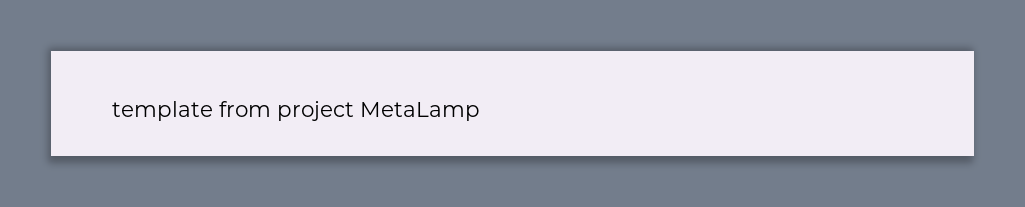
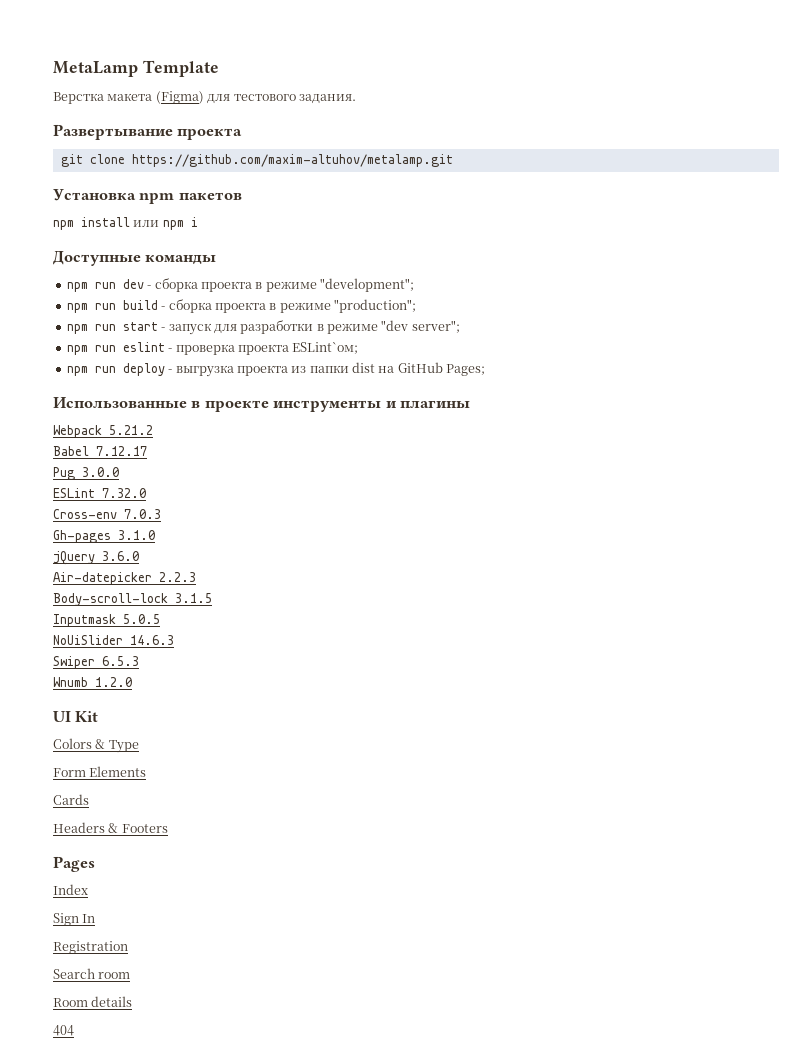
[112,101,480,121] template from project MetaLamp -> [53,60,219,77] [53,91,356,104] [53,124,243,140] [60,154,453,167] [53,189,242,204] [53,217,198,230] [53,251,217,266] [66,278,414,292] [66,299,416,313] [66,320,460,335] [66,342,359,355] [66,362,486,377] [53,397,471,412] [53,425,153,438] [53,446,147,456] [53,467,119,480] [53,488,146,498] [53,509,161,519] [53,530,155,543] [53,551,139,565] [53,572,196,585] [53,593,212,606] [53,614,160,627] [53,635,174,645] [53,656,139,669] [53,677,132,687] [53,711,99,722] [53,738,139,753] [53,766,147,777] [53,794,89,805] [53,822,168,833] [53,856,95,872] [53,884,88,895] [53,913,96,926] [53,941,128,954] [53,968,131,979] [53,996,133,1007] [53,1025,74,1036] MetaLamp Template // Верстка макета (Figma) для тестового задания. // Развертывание проекта // git clone https://github.com/maxim-altuhov/metalamp.git // Установка npm пакетов // npm install или npm i // Доступные команды // npm run dev - сборка проекта в режиме "development"; // npm run build - сборка проекта в режиме "production"; // npm run start - запуск для разработки в режиме "dev server"; // npm run eslint - проверка проекта ESLint`ом; // npm run deploy - выгрузка проекта из папки dist на GitHub Pages; // Использованные в проекте инструменты и плагины // Webpack 5.21.2 // Babel 7.12.17 // Pug 3.0.0 // ESLint 7.32.0 // Cross-env 7.0.3 // Gh-pages 3.1.0 // jQuery 3.6.0 // Air-datepicker 2.2.3 // Body-scroll-lock 3.1.5 // Inputmask 5.0.5 // NoUiSlider 14.6.3 // Swiper 6.5.3 // Wnumb 1.2.0 // UI Kit // Colors & Type // Form Elements // Cards // Headers & Footers // Pages // Index // Sign In // Registration // Search room // Room details // 404

